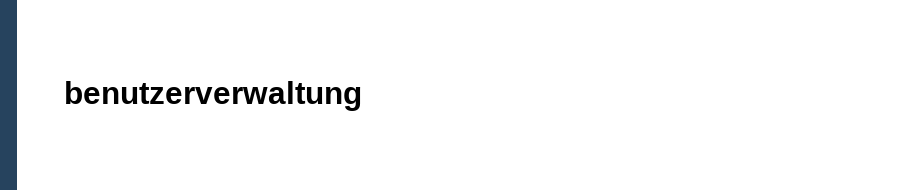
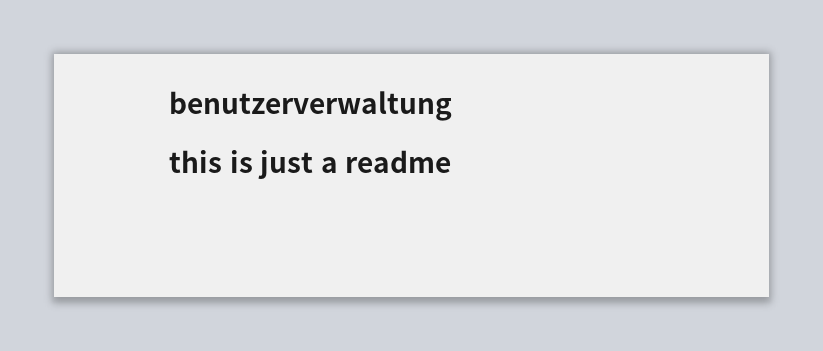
(362, 96) none -> [169,150,452,179] // this is just a readme

